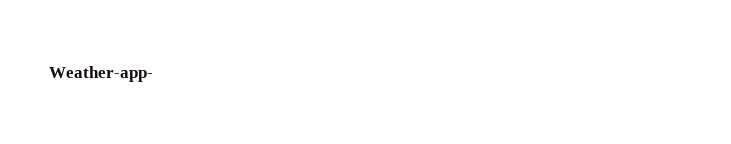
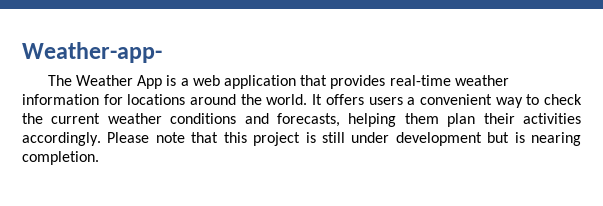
(153, 74) none -> [47,75,509,89] [22,94,582,108] [22,113,581,127] [22,132,581,146] [22,151,99,165] // The Weather App is a web application that provides real-time weather information for locations around the world. It offers users a convenient way to check the current weather conditions and forecasts, helping them plan their activities accordingly. Please note that this project is still under development but is nearing completion.

